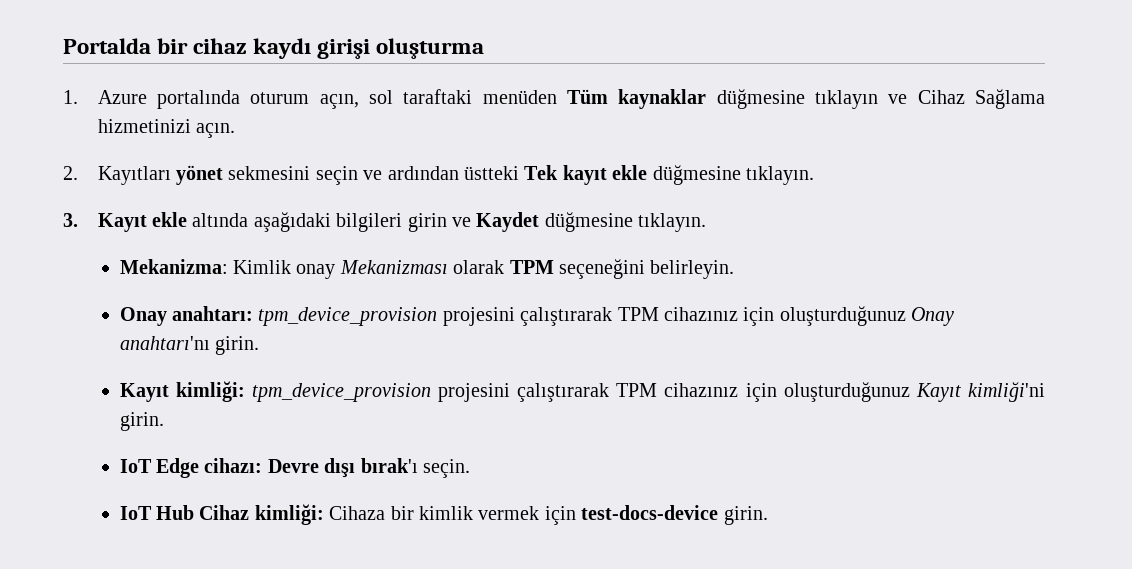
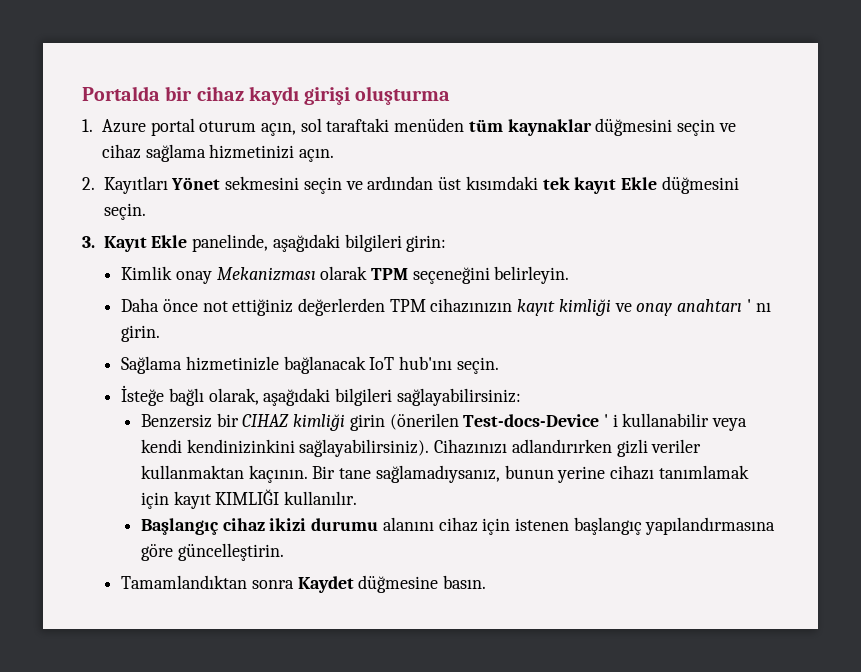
[156,90,240,109] portalında -> [150,118,195,136] portal
[566,89,1045,109] Tüm kaynaklar düğmesine tıklayın ve Cihaz Sağlama -> [468,118,736,136] [101,144,206,162] tüm kaynaklar düğmesini seçin ve cihaz sağlama
[175,165,223,185] yönet -> [171,177,221,190] Yönet
[463,165,814,185] [63,212,707,232] [119,259,228,274] üstteki Tek kayıt ekle düğmesine tıklayın. // 3. Kayıt ekle altında aşağıdaki bilgileri girin ve Kaydet düğmesine tıklayın. // Mekanizma: -> [438,176,739,194] [103,203,146,220] [82,234,447,252] üst kısımdaki tek kayıt Ekle düğmesini seçin. // 3. Kayıt Ekle panelinde, aşağıdaki bilgileri girin: //
[119,306,955,326] [119,336,259,355] [119,381,1046,402] [119,412,164,431] [119,458,470,478] [119,504,768,525] Onay anahtarı: tpm_device_provision projesini çalıştırarak TPM cihazınız için oluşturduğunuz Onay anahtarı'nı girin. // Kayıt kimliği: tpm_device_provision projesini çalıştırarak TPM cihazınız için oluşturduğunuz Kayıt kimliği'ni girin. // IoT Edge cihazı: Devre dışı bırak'ı seçin. // IoT Hub Cihaz kimliği: Cihaza bir kimlik vermek için test-docs-device girin. -> [121,298,771,316] [121,325,161,342] [121,356,499,374] [121,385,521,406] [140,413,748,431] [140,439,702,457] [140,465,749,483] [140,489,358,509] [140,517,776,535] [140,543,284,561] [121,575,486,593] Daha önce not ettiğiniz değerlerden TPM cihazınızın kayıt kimliği ve onay anahtarı ' nı girin. // Sağlama hizmetinizle bağlanacak IoT hub'ını seçin. // İsteğe bağlı olarak, aşağıdaki bilgileri sağlayabilirsiniz: // Benzersiz bir CIHAZ kimliği girin (önerilen Test-docs-Device ' i kullanabilir veya kendi kendinizinkini sağlayabilirsiniz). Cihazınızı adlandırırken gizli veriler kullanmaktan kaçının. Bir tane sağlamadıysanız, bunun yerine cihazı tanımlamak için kayıt KIMLIĞI kullanılır. // Başlangıç cihaz ikizi durumu alanını cihaz için istenen başlangıç yapılandırmasına göre güncelleştirin. // Tamamlandıktan sonra Kaydet düğmesine basın.

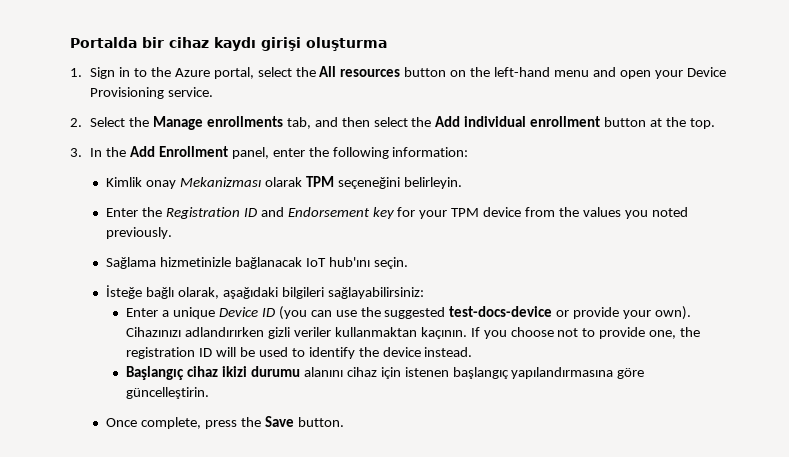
[101,118,736,136] [101,144,335,162] [82,176,739,194] [103,203,146,220] [82,234,447,252] Azure portal oturum açın, sol taraftaki menüden tüm kaynaklar düğmesini seçin ve cihaz sağlama hizmetinizi açın. // 2. Kayıtları Yönet sekmesini seçin ve ardından üst kısımdaki tek kayıt Ekle düğmesini seçin. // 3. Kayıt Ekle panelinde, aşağıdaki bilgileri girin: -> [90,66,726,79] [90,87,214,99] [70,116,715,130] [70,146,469,159] Sign in to the Azure portal, select the All resources button on the left-hand menu and open your Device Provisioning service. // 2. Select the Manage enrollments tab, and then select the Add individual enrollment button at the top. // 3. In the Add Enrollment panel, enter the following information:
[121,298,771,316] [121,325,161,342] Daha önce not ettiğiniz değerlerden TPM cihazınızın kayıt kimliği ve onay anahtarı ' nı girin. -> [106,207,688,219] [106,227,173,239] Enter the Registration ID and Endorsement key for your TPM device from the values you noted previously.
[140,413,748,431] [140,439,430,457] Benzersiz bir CIHAZ kimliği girin (önerilen Test-docs-Device ' i kullanabilir veya kendi kendinizinkini sağlayabilirsiniz). -> [126,306,691,320] Enter a unique Device ID (you can use the suggested test-docs-device or provide your own).
[312,465,749,483] [140,489,358,509] Bir tane sağlamadıysanız, bunun yerine cihazı tanımlamak için kayıt KIMLIĞI kullanılır. -> [470,327,701,339] [126,347,473,359] If you choose not to provide one, the registration ID will be used to identify the device instead.
[121,575,486,593] Tamamlandıktan sonra Kaydet düğmesine basın. -> [106,416,344,429] Once complete, press the Save button.

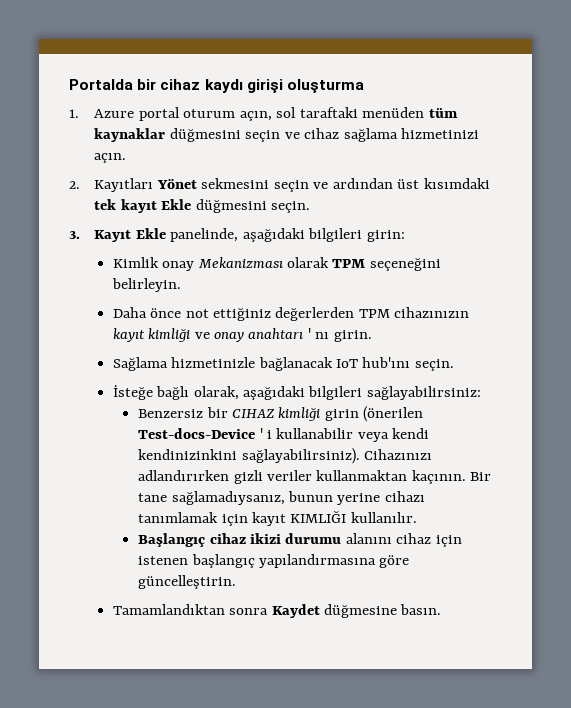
[90,66,726,79] [90,87,214,99] [70,116,715,130] [70,146,469,159] Sign in to the Azure portal, select the All resources button on the left-hand menu and open your Device Provisioning service. // 2. Select the Manage enrollments tab, and then select the Add individual enrollment button at the top. // 3. In the Add Enrollment panel, enter the following information: -> [94,107,458,121] [94,128,480,142] [94,153,127,163] [69,178,490,192] [94,199,311,213] [69,228,405,242] Azure portal oturum açın, sol taraftaki menüden tüm kaynaklar düğmesini seçin ve cihaz sağlama hizmetinizi açın. // 2. Kayıtları Yönet sekmesini seçin ve ardından üst kısımdaki tek kayıt Ekle düğmesini seçin. // 3. Kayıt Ekle panelinde, aşağıdaki bilgileri girin:
[106,207,688,219] [106,227,173,239] Enter the Registration ID and Endorsement key for your TPM device from the values you noted previously. -> [112,307,470,321] [112,328,372,342] Daha önce not ettiğiniz değerlerden TPM cihazınızın kayıt kimliği ve onay anahtarı ' nı girin.
[126,306,691,320] Enter a unique Device ID (you can use the suggested test-docs-device or provide your own). -> [138,406,424,422] [138,428,430,442] [138,448,360,464] Benzersiz bir CIHAZ kimliği girin (önerilen Test-docs-Device ' i kullanabilir veya kendi kendinizinkini sağlayabilirsiniz).
[470,327,701,339] [126,347,473,359] If you choose not to provide one, the registration ID will be used to identify the device instead. -> [470,472,492,481] [138,491,425,505] [138,510,417,526] Bir tane sağlamadıysanız, bunun yerine cihazı tanımlamak için kayıt KIMLIĞI kullanılır.
[106,416,344,429] Once complete, press the Save button. -> [112,604,442,618] Tamamlandıktan sonra Kaydet düğmesine basın.

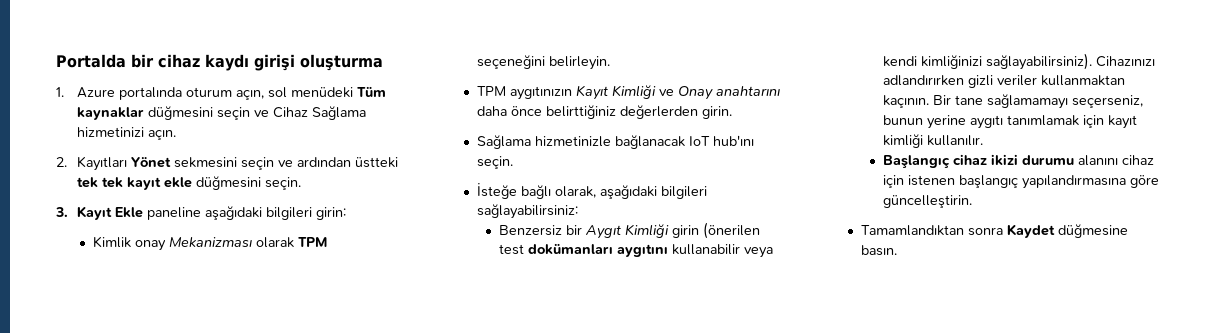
[138,107,180,121] portal -> [119,87,183,100] portalında
[299,107,458,118] taraftaki menüden tüm -> [291,86,387,98] menüdeki Tüm
[304,128,398,142] cihaz sağlama -> [273,106,367,120] Cihaz Sağlama
[397,178,490,189] üst kısımdaki -> [355,157,399,168] [77,177,99,188] üstteki tek
[161,199,192,210] Ekle -> [164,177,193,188] ekle
[170,228,239,242] panelinde, -> [147,207,202,220] paneline
[112,307,470,321] [112,328,330,342] Daha önce not ettiğiniz değerlerden TPM cihazınızın kayıt kimliği ve onay anahtarı ' nı -> [477,85,781,100] [477,105,699,119] TPM aygıtınızın Kayıt Kimliği ve Onay anahtarını daha önce belirttiğiniz değerlerden
[231,406,424,422] [138,428,272,439] CIHAZ kimliği girin (önerilen Test-docs-Device ' i -> [584,222,760,239] [498,243,668,257] Aygıt Kimliği girin (önerilen test dokümanları aygıtını
[138,449,238,460] kendinizinkini -> [920,55,982,69] kimliğinizi
[171,491,285,505] sağlamadıysanız, -> [986,94,1143,109] sağlamamayı seçerseniz,
[384,491,425,502] cihazı -> [969,115,1003,129] aygıtı
[290,510,347,523] KIMLIĞI -> [882,134,923,148] kimliği

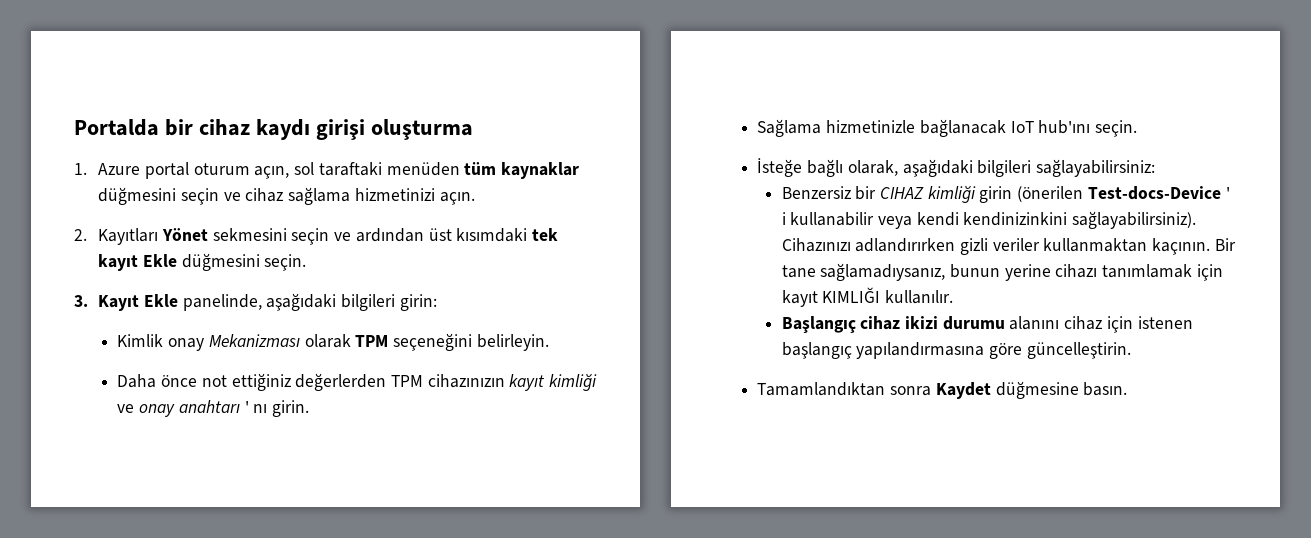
[119,87,183,100] portalında -> [144,162,189,179] portal
[291,86,387,98] menüdeki Tüm -> [318,162,497,176] taraftaki menüden tüm
[273,106,367,120] Cihaz Sağlama -> [245,187,351,205] cihaz sağlama
[355,157,399,168] [77,177,99,188] üstteki tek -> [428,228,528,242] üst kısımdaki
[164,177,193,188] ekle -> [142,254,177,267] Ekle
[147,207,202,220] paneline -> [182,294,262,311] panelinde,
[477,85,781,100] [477,105,699,119] TPM aygıtınızın Kayıt Kimliği ve Onay anahtarını daha önce belirttiğiniz değerlerden -> [117,373,598,391] [117,400,268,417] Daha önce not ettiğiniz değerlerden TPM cihazınızın kayıt kimliği ve onay anahtarı ' nı
[584,222,760,239] [498,243,668,257] Aygıt Kimliği girin (önerilen test dokümanları aygıtını -> [880,185,1230,203] [781,212,786,225] CIHAZ kimliği girin (önerilen Test-docs-Device ' i
[920,55,982,69] kimliğinizi -> [963,212,1068,226] kendinizinkini
[986,94,1143,109] sağlamamayı seçerseniz, -> [820,263,946,281] sağlamadıysanız,
[969,115,1003,129] aygıtı -> [1055,264,1098,278] cihazı
[882,134,923,148] kimliği -> [822,287,881,303] KIMLIĞI

